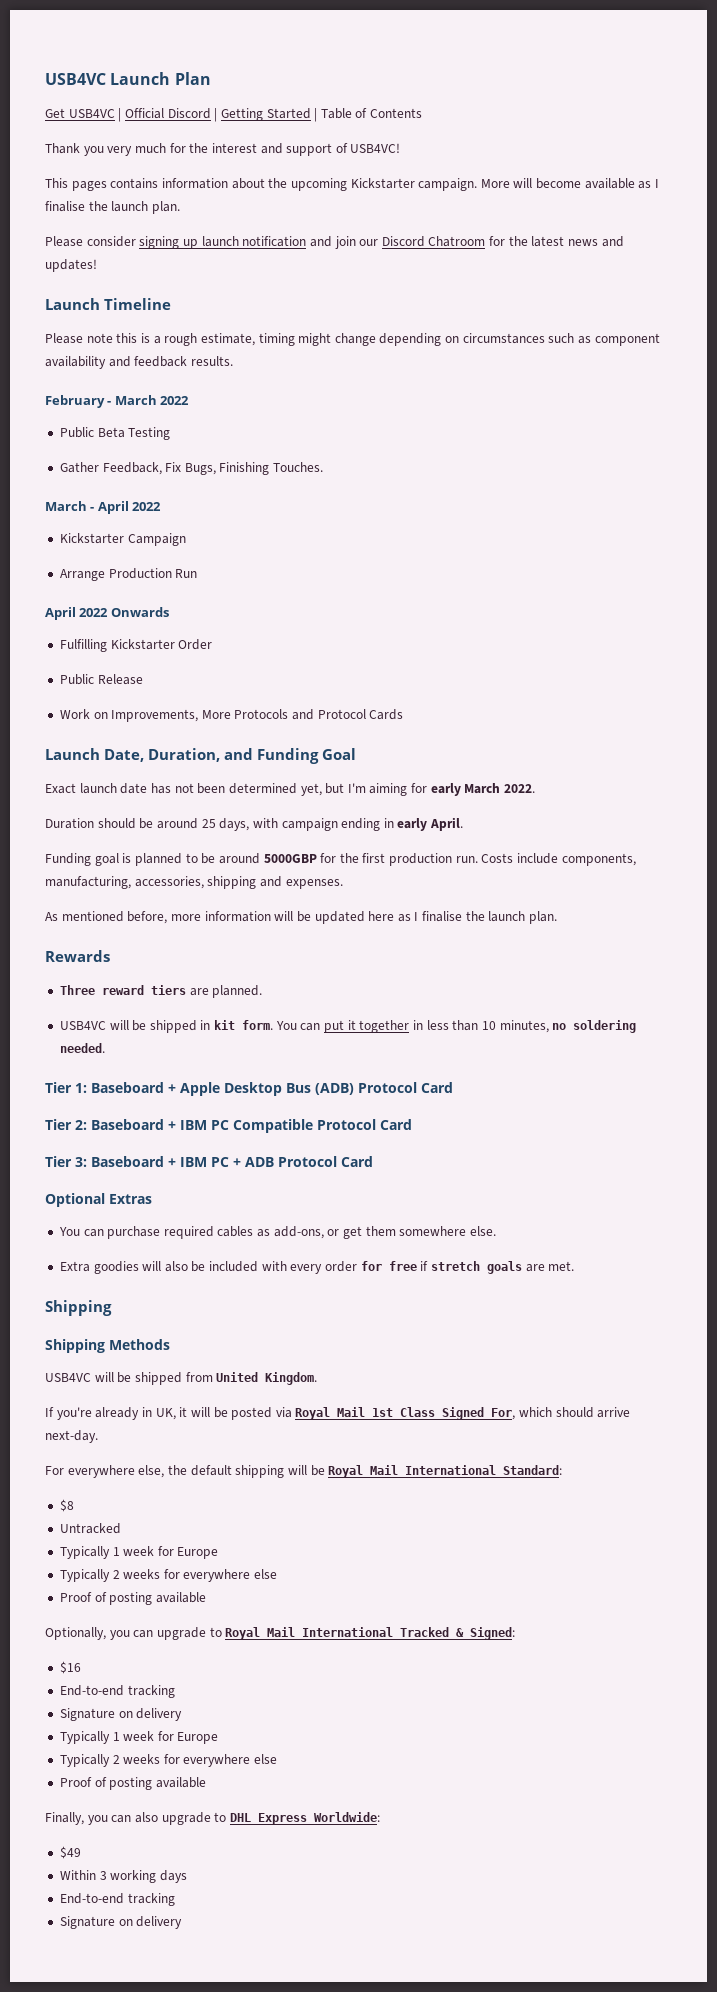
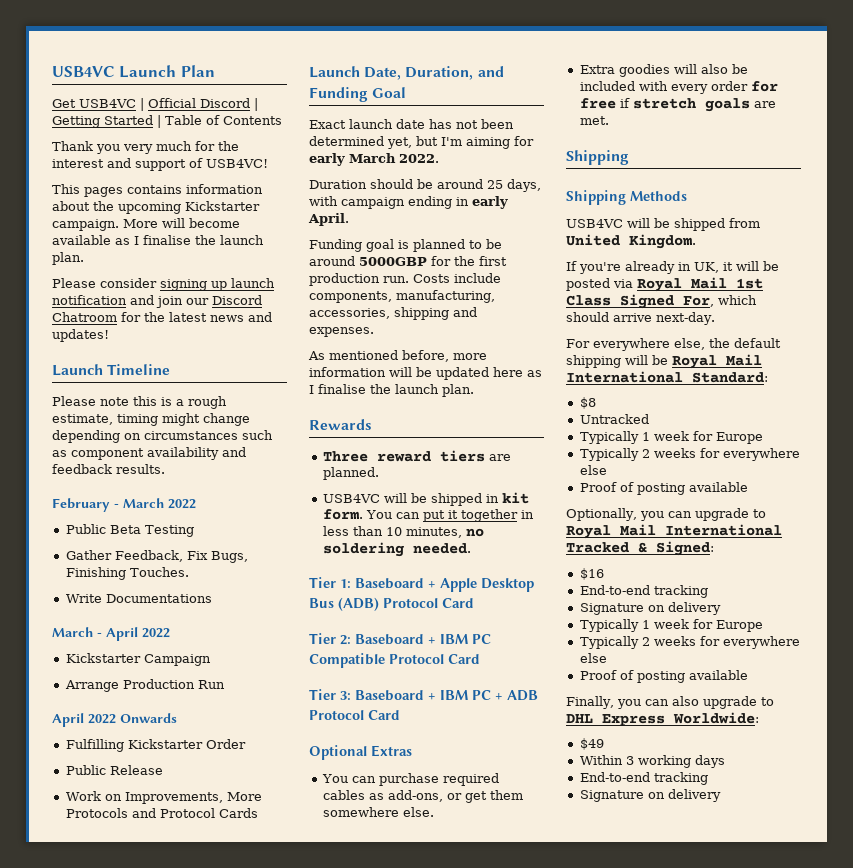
(324, 467) none -> [65,594,212,603] // Write Documentations

